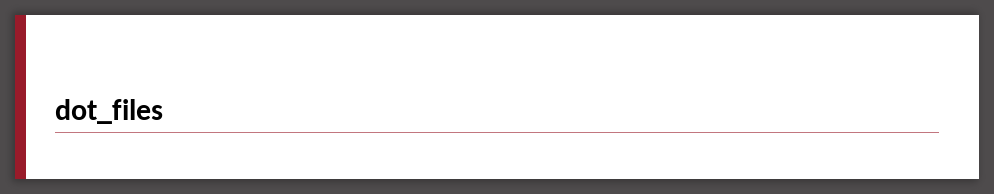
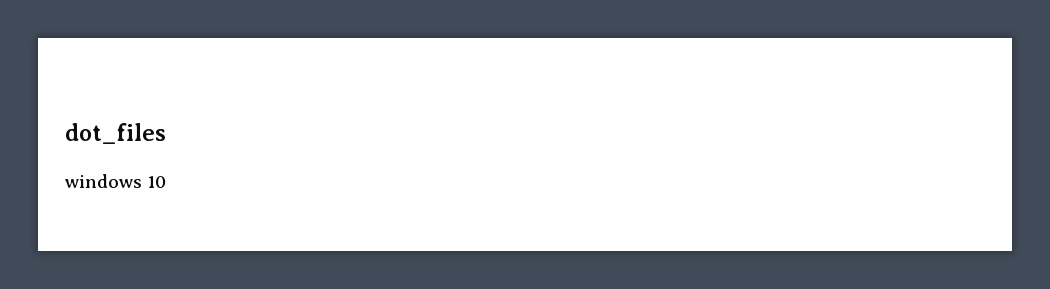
(163, 111) none -> [65,174,167,188] // windows 10

